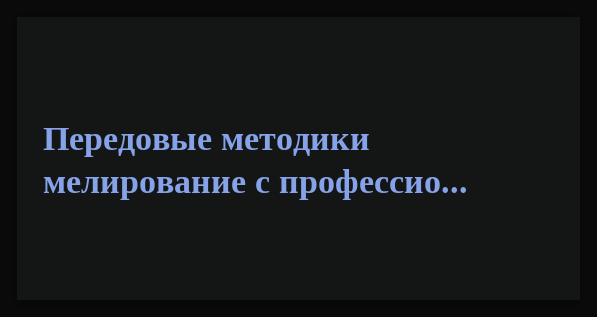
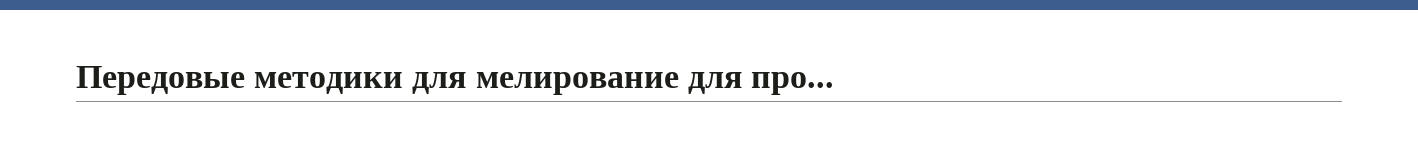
[43,169,469,200] мелирование с профессио... -> [412,72,834,95] для мелирование для про...

